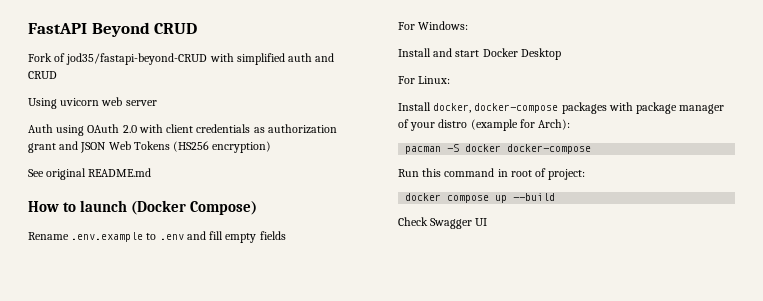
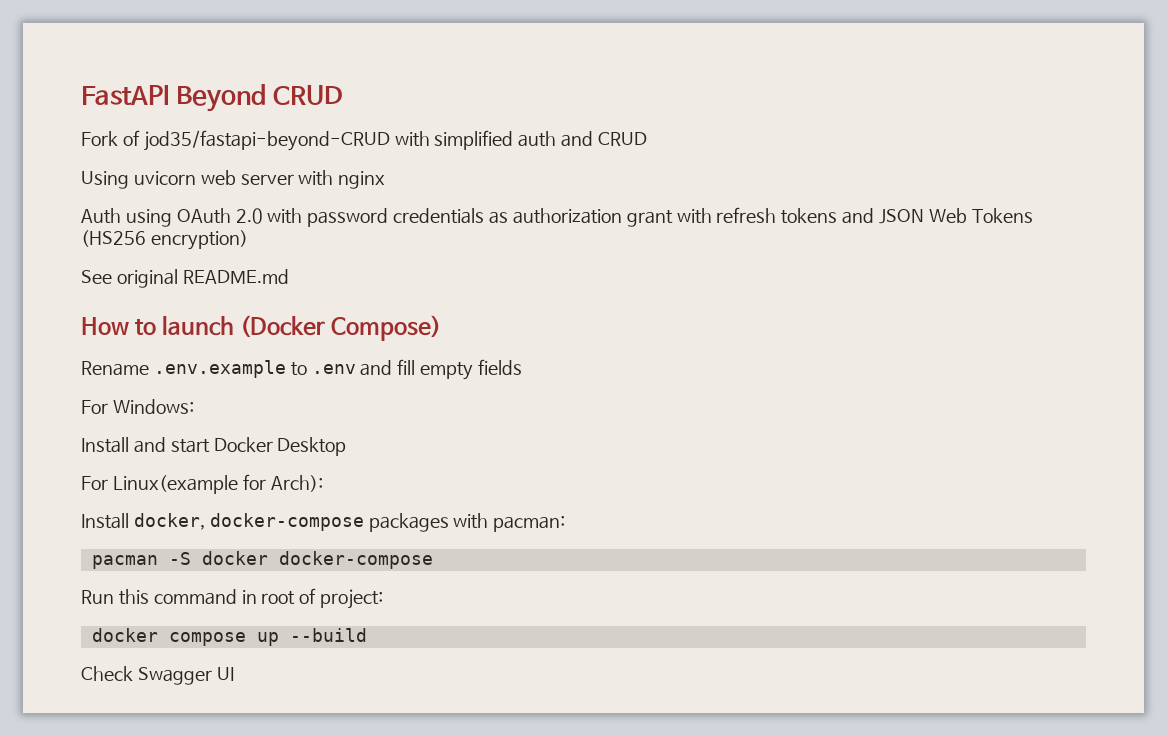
(157, 103) none -> [298,170,386,189] with nginx
[166,124,194,133] client -> [307,208,389,227] password
(56, 148) none -> [676,207,838,224] with refresh tokens
[418,76,451,84] Linux: -> [112,474,323,494] Linux(example for Arch):
[636,102,725,114] [398,119,571,131] package manager of your distro (example for Arch): -> [493,515,566,532] pacman:

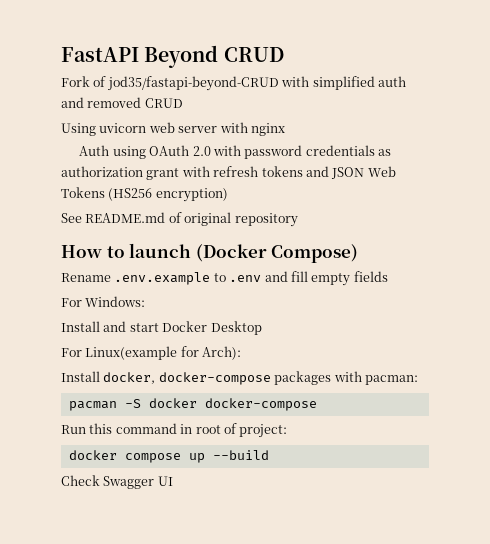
(594, 139) none -> [87,97,142,108] removed
[116,269,289,288] original README.md -> [85,212,298,227] README.md of original repository

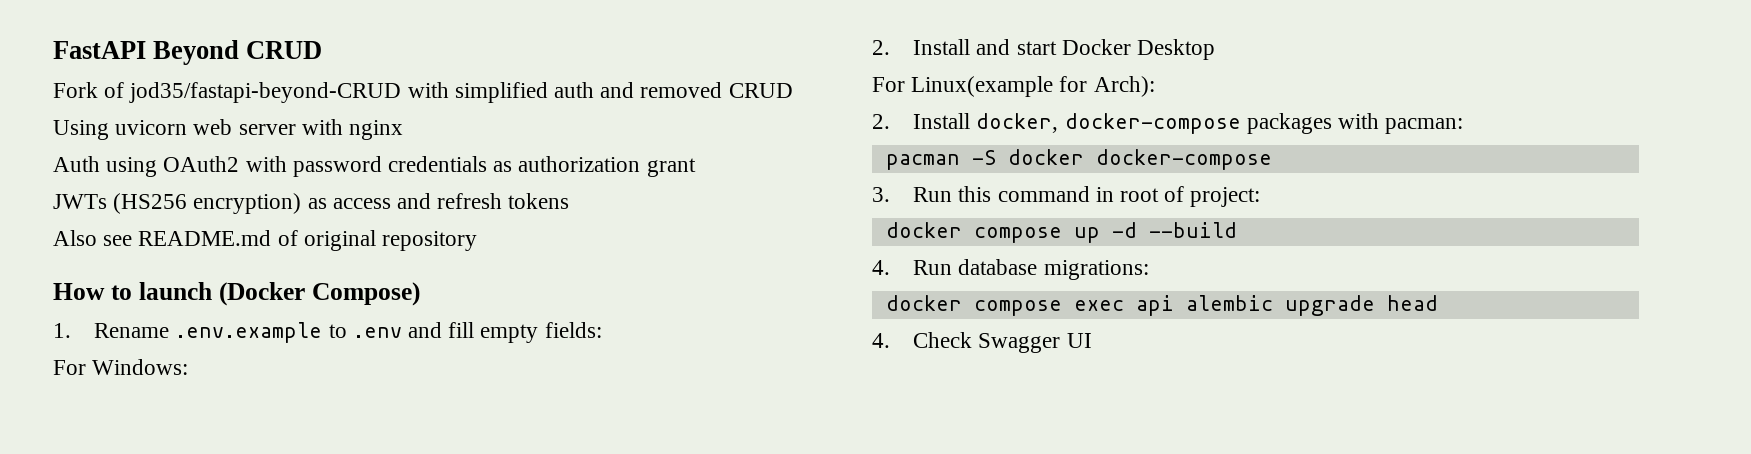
[149,145,211,156] OAuth 2.0 -> [163,156,240,172] OAuth2
[181,166,396,179] [61,187,228,202] [61,213,82,223] with refresh tokens and JSON Web Tokens (HS256 encryption) // See -> [53,193,570,214] [53,230,133,246] // JWTs (HS256 encryption) as access and refresh tokens // Also see
(359, 253) none -> [53,323,71,338] 1.
[353,271,388,282] fields -> [544,322,602,338] fields:
(146, 301) none -> [872,40,890,55] 2.
(242, 353) none -> [872,114,890,129] 2.
(317, 404) none -> [872,187,890,202] 3.
(205, 458) none -> [1111,222,1137,238] -d
(269, 455) none -> [872,259,1149,280] [885,295,1438,316] [872,333,890,348] 4. Run database migrations: // docker compose exec api alembic upgrade head // 4.

